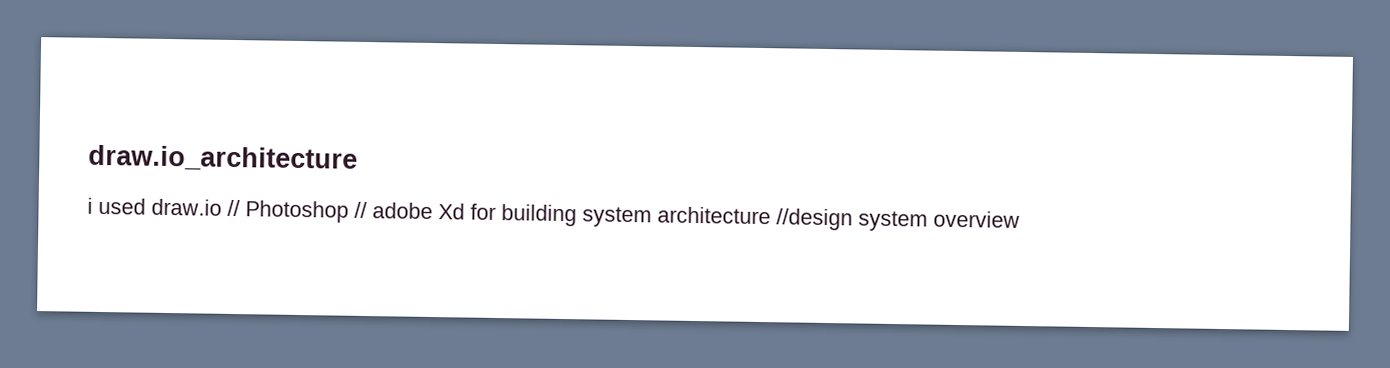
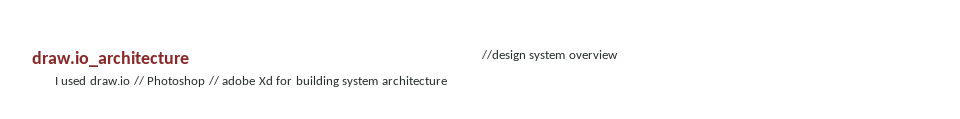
[87,197,93,214] i -> [54,77,58,85] I

